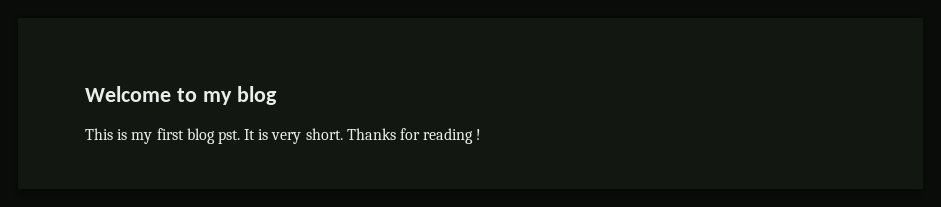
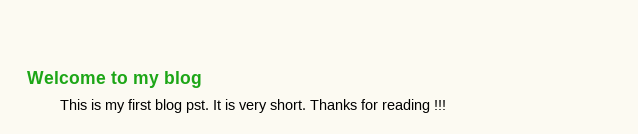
[476,129,482,140] ! -> [434,100,447,110] !!!

